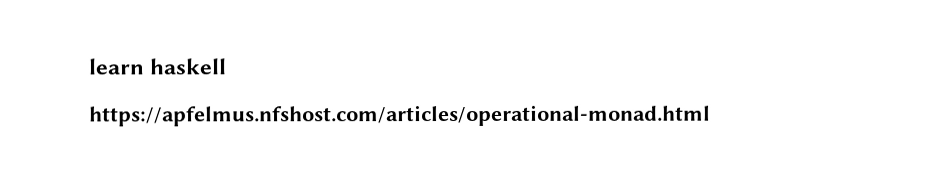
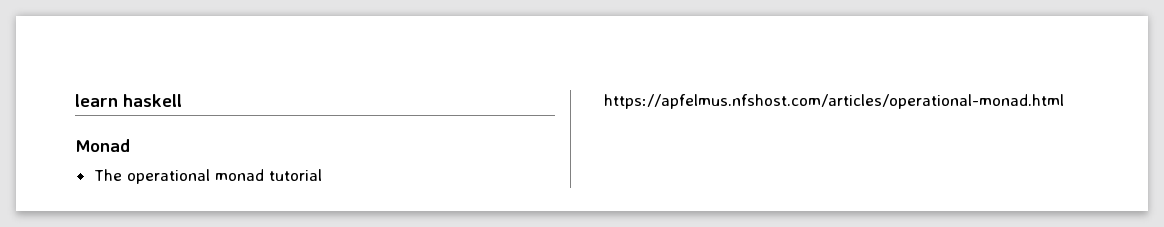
(227, 66) none -> [75,139,130,152] [93,169,322,184] Monad // The operational monad tutorial

